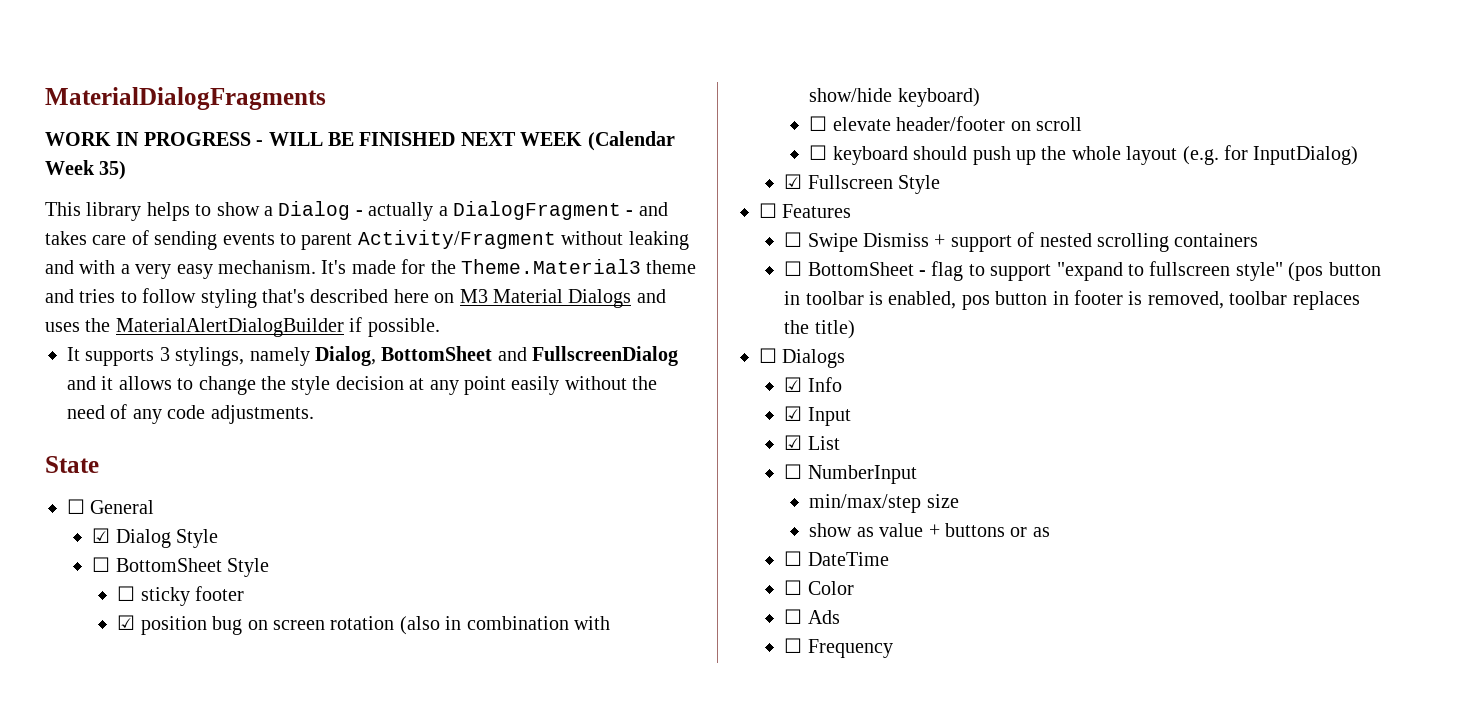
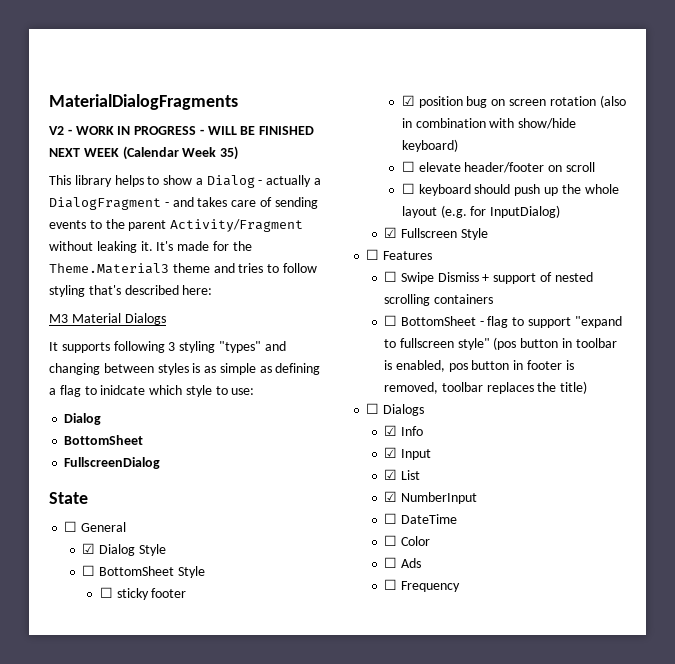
(326, 98) none -> [49,126,72,135] V2 -
(296, 239) none -> [105,219,125,229] the
[45,260,316,279] and with a very easy mechanism. -> [140,241,153,251] it.
[393,289,455,303] here on -> [182,285,213,295] here: //
[636,289,666,303] [45,317,440,337] [67,346,527,366] and uses the MaterialAlertDialogBuilder if possible. // It supports 3 stylings, namely Dialog, BottomSheet and -> [49,341,286,353] [49,363,321,375] [49,385,255,397] [64,413,102,425] [64,435,144,445] // It supports following 3 styling "types" and changing between styles is as simple as defining a flag to inidcate which style to use: // Dialog // BottomSheet //
[67,376,658,395] [67,404,314,424] and it allows to change the style decision at any point easily without the need of any code adjustments. -> (161, 463) none
[784,464,803,479] ☐ -> [384,491,398,502] ☑
[809,494,959,513] [809,523,1050,537] // min/max/step size // show as value + buttons or as -> (477, 498) none

